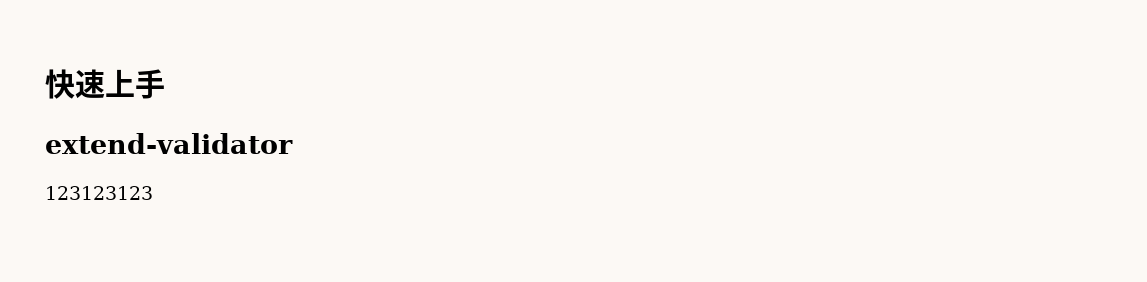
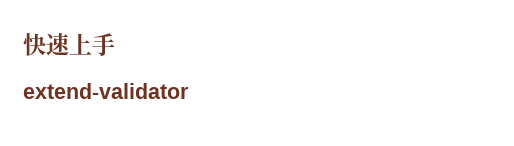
[45,186,153,200] // 123123123 -> (189, 91) none

